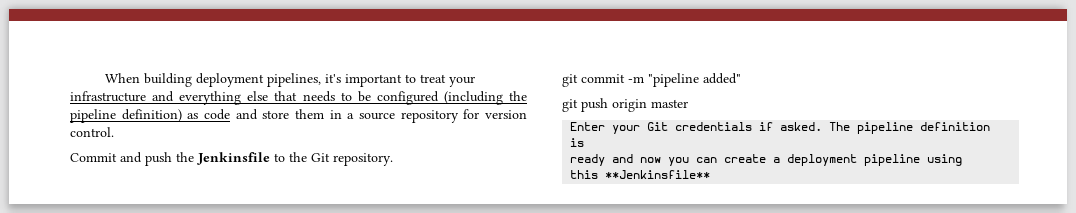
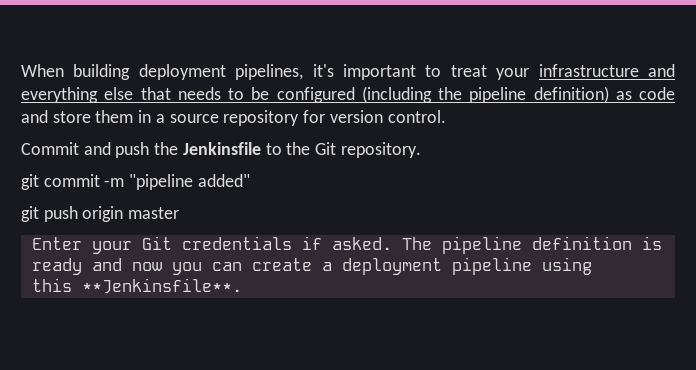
[605,170,711,179] **Jenkinsfile** -> [81,278,242,294] **Jenkinsfile**.

